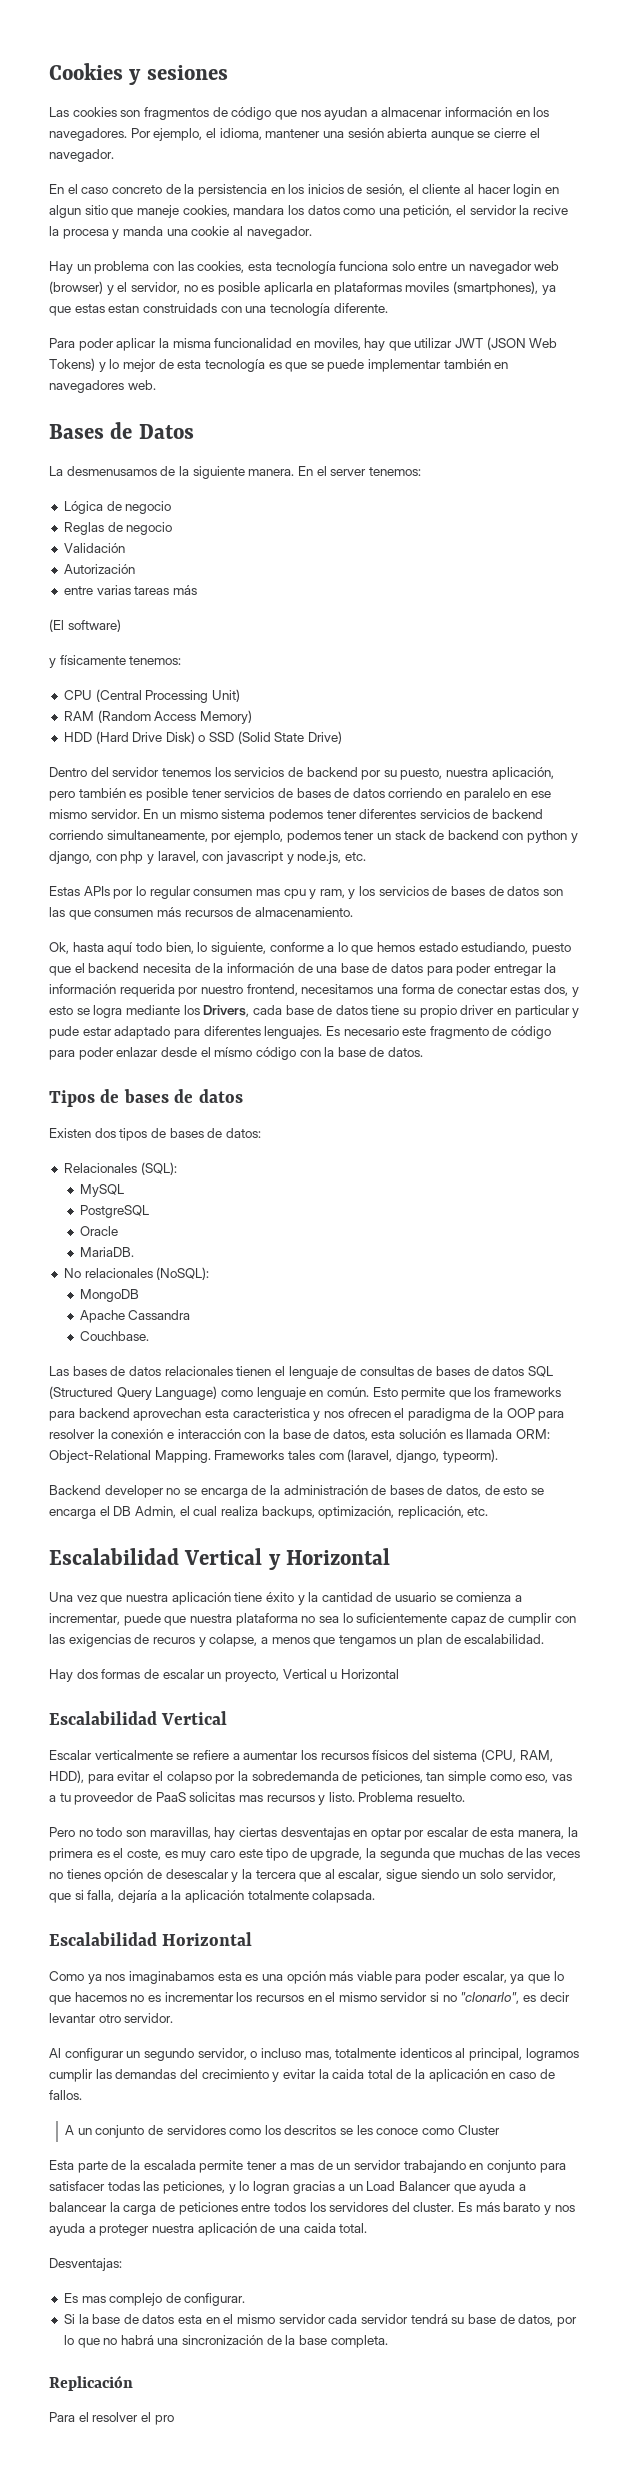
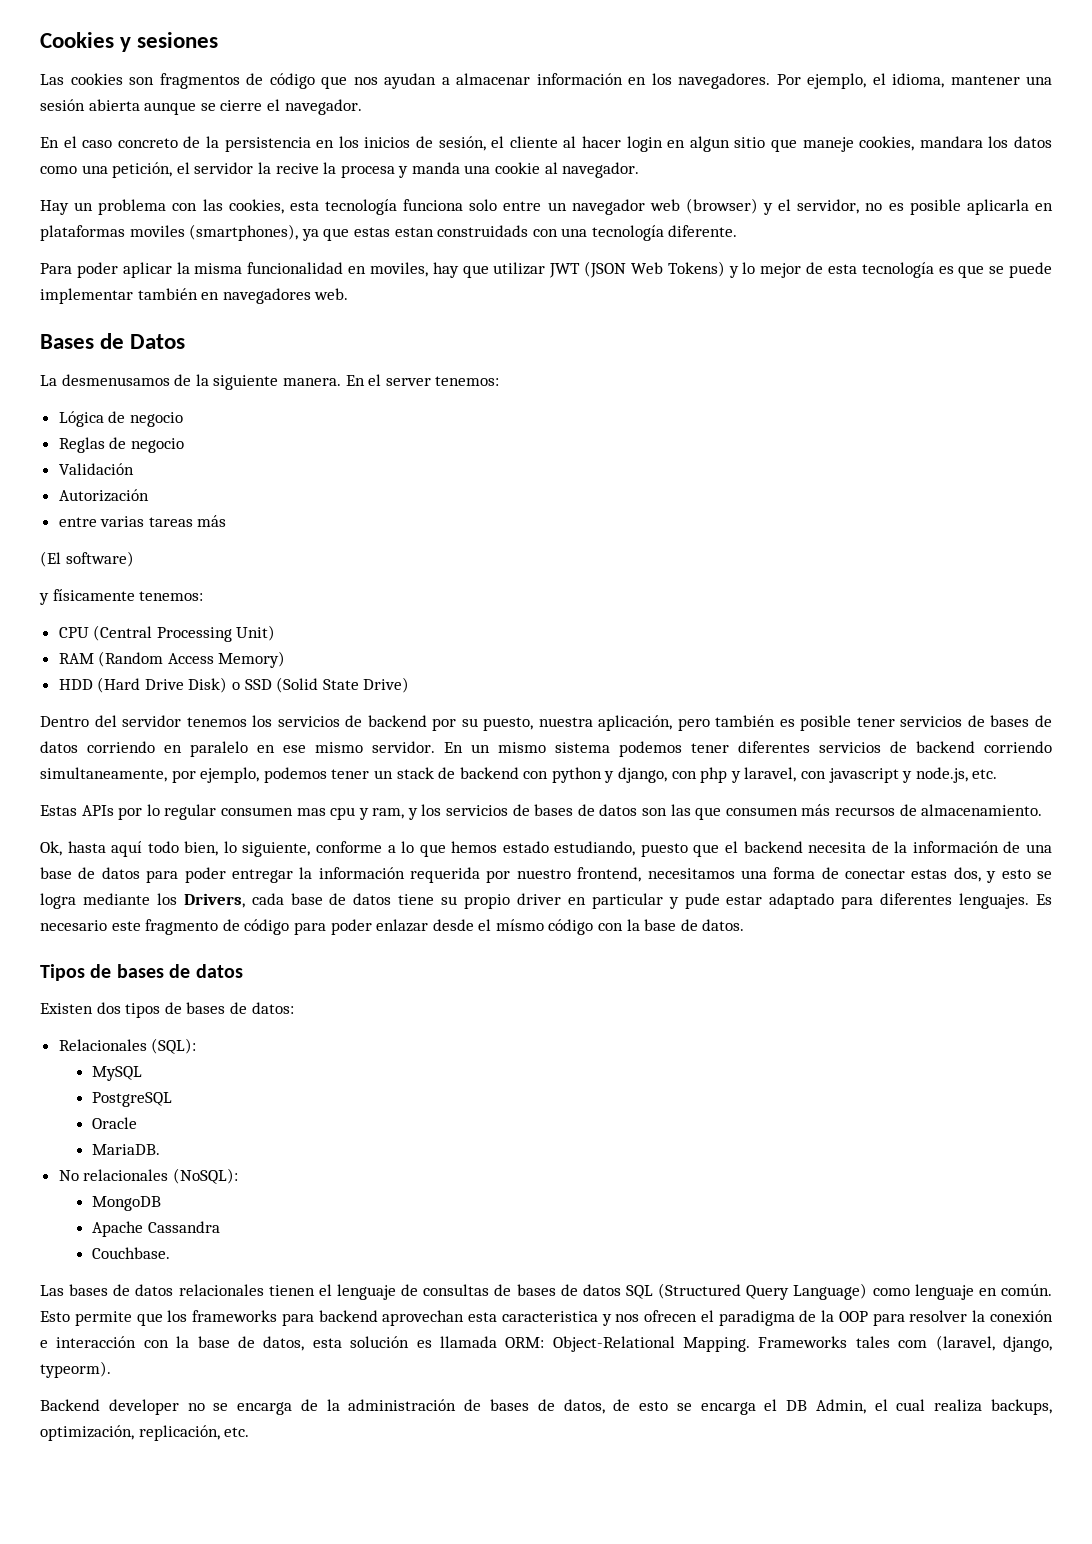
[49,1548,391,1570] [49,1592,523,1605] [49,1613,576,1626] [49,1634,545,1647] [49,1669,399,1682] [49,1711,228,1725] [49,1749,553,1762] [49,1770,573,1784] [49,1792,466,1805] [49,1827,578,1840] [49,1848,580,1861] [49,1869,556,1882] [49,1890,376,1903] [49,1932,253,1946] [49,1971,564,1984] [49,1992,570,2005] [49,2013,174,2023] [49,2048,579,2061] [49,2069,555,2082] [49,2090,82,2100] [64,2125,500,2138] [49,2160,566,2173] [49,2181,527,2194] [49,2202,575,2215] [49,2223,368,2236] [49,2258,122,2271] [63,2293,246,2306] [63,2314,577,2327] [63,2335,388,2348] [49,2375,133,2391] [49,2412,174,2425] // Escalabilidad Vertical y Horizontal // Una vez que nuestra aplicación tiene éxito y la cantidad de usuario se comienza a incrementar, puede que nuestra plataforma no sea lo suficientemente capaz de cumplir con las exigencias de recuros y colapse, a menos que tengamos un plan de escalabilidad. // Hay dos formas de escalar un proyecto, Vertical u Horizontal // Escalabilidad Vertical // Escalar verticalmente se refiere a aumentar los recursos físicos del sistema (CPU, RAM, HDD), para evitar el colapso por la sobredemanda de peticiones, tan simple como eso, vas a tu proveedor de PaaS solicitas mas recursos y listo. Problema resuelto. // Pero no todo son maravillas, hay ciertas desventajas en optar por escalar de esta manera, la primera es el coste, es muy caro este tipo de upgrade, la segunda que muchas de las veces no tienes opción de desescalar y la tercera que al escalar, sigue siendo un solo servidor, que si falla, dejaría a la aplicación totalmente colapsada. // Escalabilidad Horizontal // Como ya nos imaginabamos esta es una opción más viable para poder escalar, ya que lo que hacemos no es incrementar los recursos en el mismo servidor si no "clonarlo", es decir levantar otro servidor. // Al configurar un segundo servidor, o incluso mas, totalmente identicos al principal, logramos cumplir las demandas del crecimiento y evitar la caida total de la aplicación en caso de fallos. // A un conjunto de servidores como los descritos se les conoce como Cluster // Esta parte de la escalada permite tener a mas de un servidor trabajando en conjunto para satisfacer todas las peticiones, y lo logran gracias a un Load Balancer que ayuda a balancear la carga de peticiones entre todos los servidores del cluster. Es más barato y nos ayuda a proteger nuestra aplicación de una caida total. // Desventajas: // Es mas complejo de configurar. // Si la base de datos esta en el mismo servidor cada servidor tendrá su base de datos, por lo que no habrá una sincronización de la base completa. // Replicación // Para el resolver el pro -> (250, 1432) none

